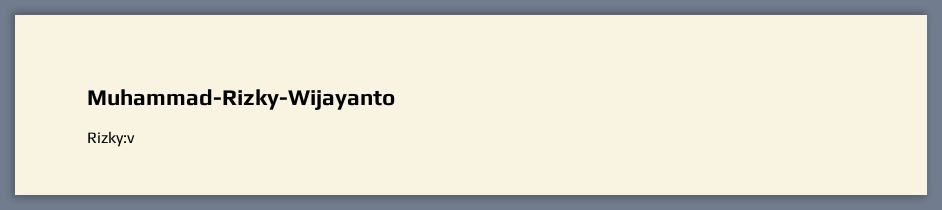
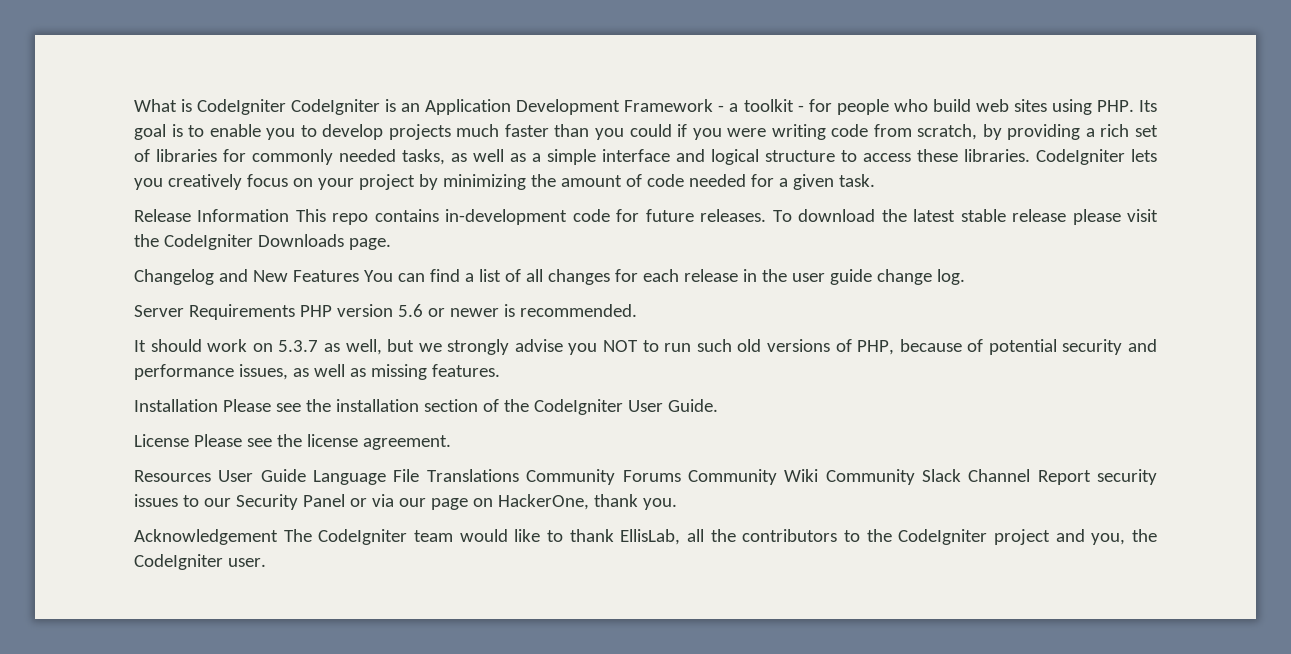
[87,89,395,110] [87,131,135,147] Muhammad-Rizky-Wijayanto // Rizky:v -> [134,99,1157,115] [134,124,1158,140] [134,149,1157,165] [134,174,875,190] [134,209,1159,225] [134,234,391,250] [134,269,965,285] [134,304,637,320] [134,339,1158,355] [134,364,500,380] [134,399,718,415] [134,434,451,450] [134,469,1157,485] [134,494,677,510] [134,529,1157,545] [134,554,266,570] What is CodeIgniter CodeIgniter is an Application Development Framework - a toolkit - for people who build web sites using PHP. Its goal is to enable you to develop projects much faster than you could if you were writing code from scratch, by providing a rich set of libraries for commonly needed tasks, as well as a simple interface and logical structure to access these libraries. CodeIgniter lets you creatively focus on your project by minimizing the amount of code needed for a given task. // Release Information This repo contains in-development code for future releases. To download the latest stable release please visit the CodeIgniter Downloads page. // Changelog and New Features You can find a list of all changes for each release in the user guide change log. // Server Requirements PHP version 5.6 or newer is recommended. // It should work on 5.3.7 as well, but we strongly advise you NOT to run such old versions of PHP, because of potential security and performance issues, as well as missing features. // Installation Please see the installation section of the CodeIgniter User Guide. // License Please see the license agreement. // Resources User Guide Language File Translations Community Forums Community Wiki Community Slack Channel Report security issues to our Security Panel or via our page on HackerOne, thank you. // Acknowledgement The CodeIgniter team would like to thank EllisLab, all the contributors to the CodeIgniter project and you, the CodeIgniter user.

